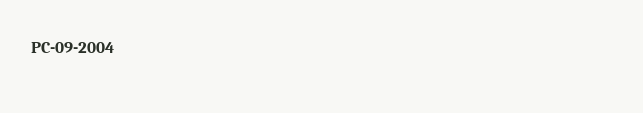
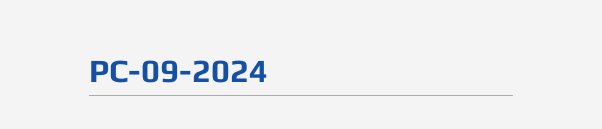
[31,42,114,53] PC-09-2004 -> [89,60,268,83] PC-09-2024

